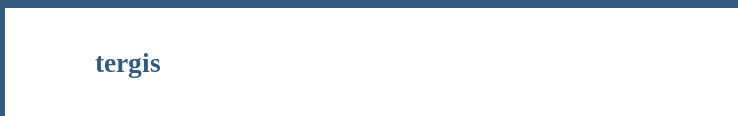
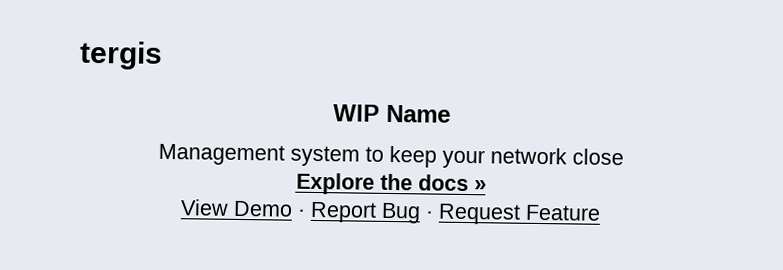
(161, 65) none -> [333,104,451,123] [158,143,624,169] [295,172,487,195] [180,199,601,225] // WIP Name // Management system to keep your network close // Explore the docs » // View Demo · Report Bug · Request Feature

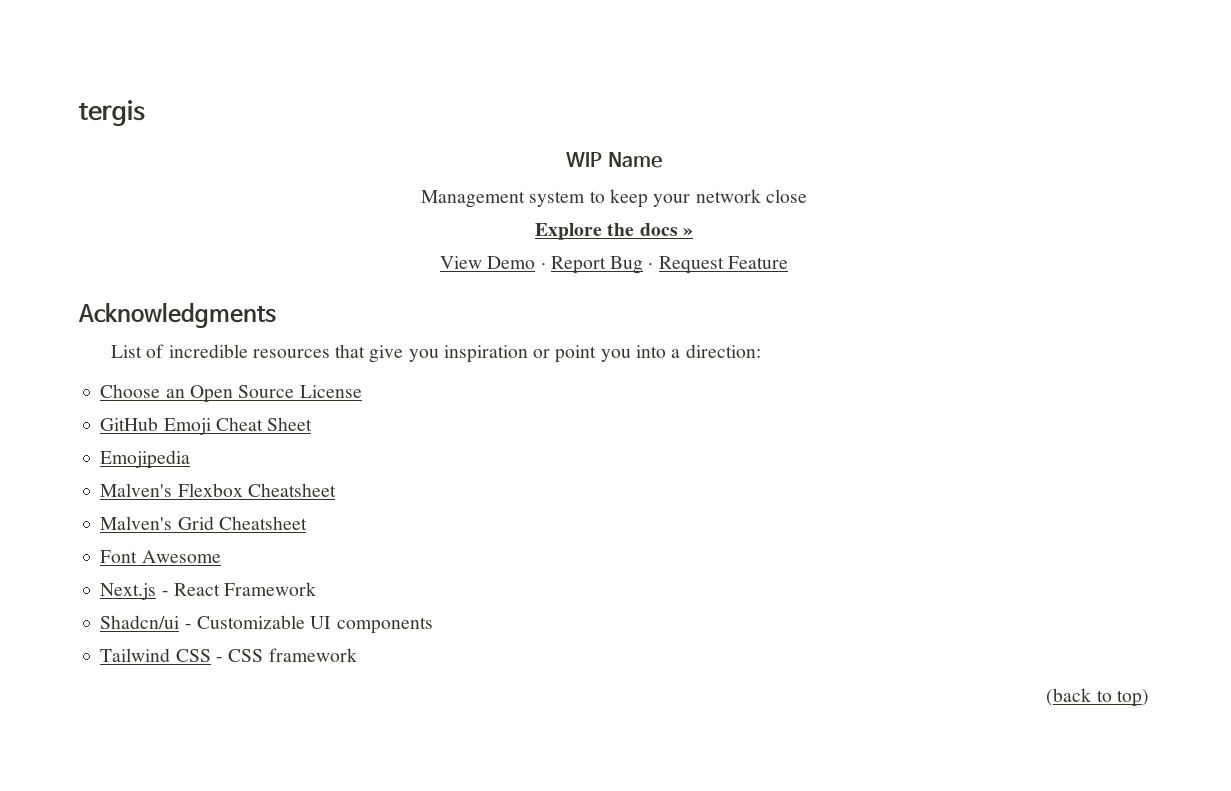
(601, 212) none -> [78,302,276,328] [111,344,761,363] [100,384,362,403] [100,417,313,435] [100,450,191,469] [100,483,336,497] [100,516,307,530] [100,550,221,563] [100,582,317,600] [100,615,433,634] [100,648,357,662] [1046,688,1150,707] // Acknowledgments // List of incredible resources that give you inspiration or point you into a direction: // Choose an Open Source License // GitHub Emoji Cheat Sheet // Emojipedia // Malven's Flexbox Cheatsheet // Malven's Grid Cheatsheet // Font Awesome // Next.js - React Framework // Shadcn/ui - Customizable UI components // Tailwind CSS - CSS framework // (back to top)

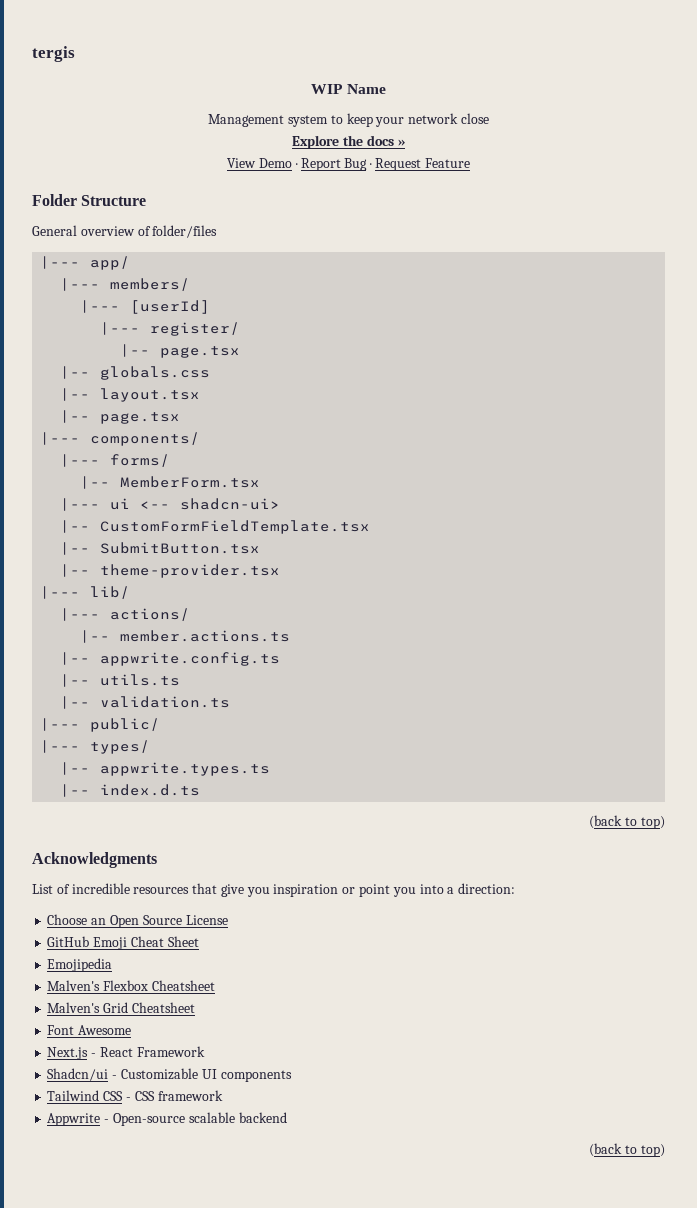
(788, 262) none -> [32,194,147,206] [32,225,218,238] [40,256,131,270] [60,278,191,291] [80,300,211,314] [100,322,241,336] [120,344,241,358] [60,366,211,380] [60,388,201,402] [60,410,181,424] [40,432,201,446] [60,454,171,467] [80,476,261,489] [60,498,281,511] [60,520,371,534] [60,542,261,555] [60,564,281,578] [40,586,131,599] [60,608,191,621] [80,630,291,643] [60,652,281,666] [60,674,181,687] [60,696,231,709] [40,718,161,732] [40,740,151,754] [60,762,271,776] [60,784,201,797] [589,815,665,829] // Folder Structure // General overview of folder/files // |--- app/ // |--- members/ // |--- [userId] // |--- register/ // |-- page.tsx // |-- globals.css // |-- layout.tsx // |-- page.tsx // |--- components/ // |--- forms/ // |-- MemberForm.tsx // |--- ui <-- shadcn-ui> // |-- CustomFormFieldTemplate.tsx // |-- SubmitButton.tsx // |-- theme-provider.tsx // |--- lib/ // |--- actions/ // |-- member.actions.ts // |-- appwrite.config.ts // |-- utils.ts // |-- validation.ts // |--- public/ // |--- types/ // |-- appwrite.types.ts // |-- index.d.ts // (back to top)
(357, 655) none -> [47,1112,287,1126] // Appwrite - Open-source scalable backend

